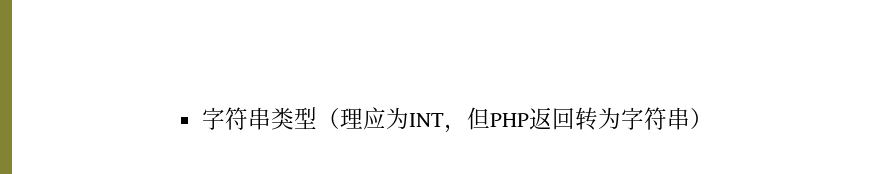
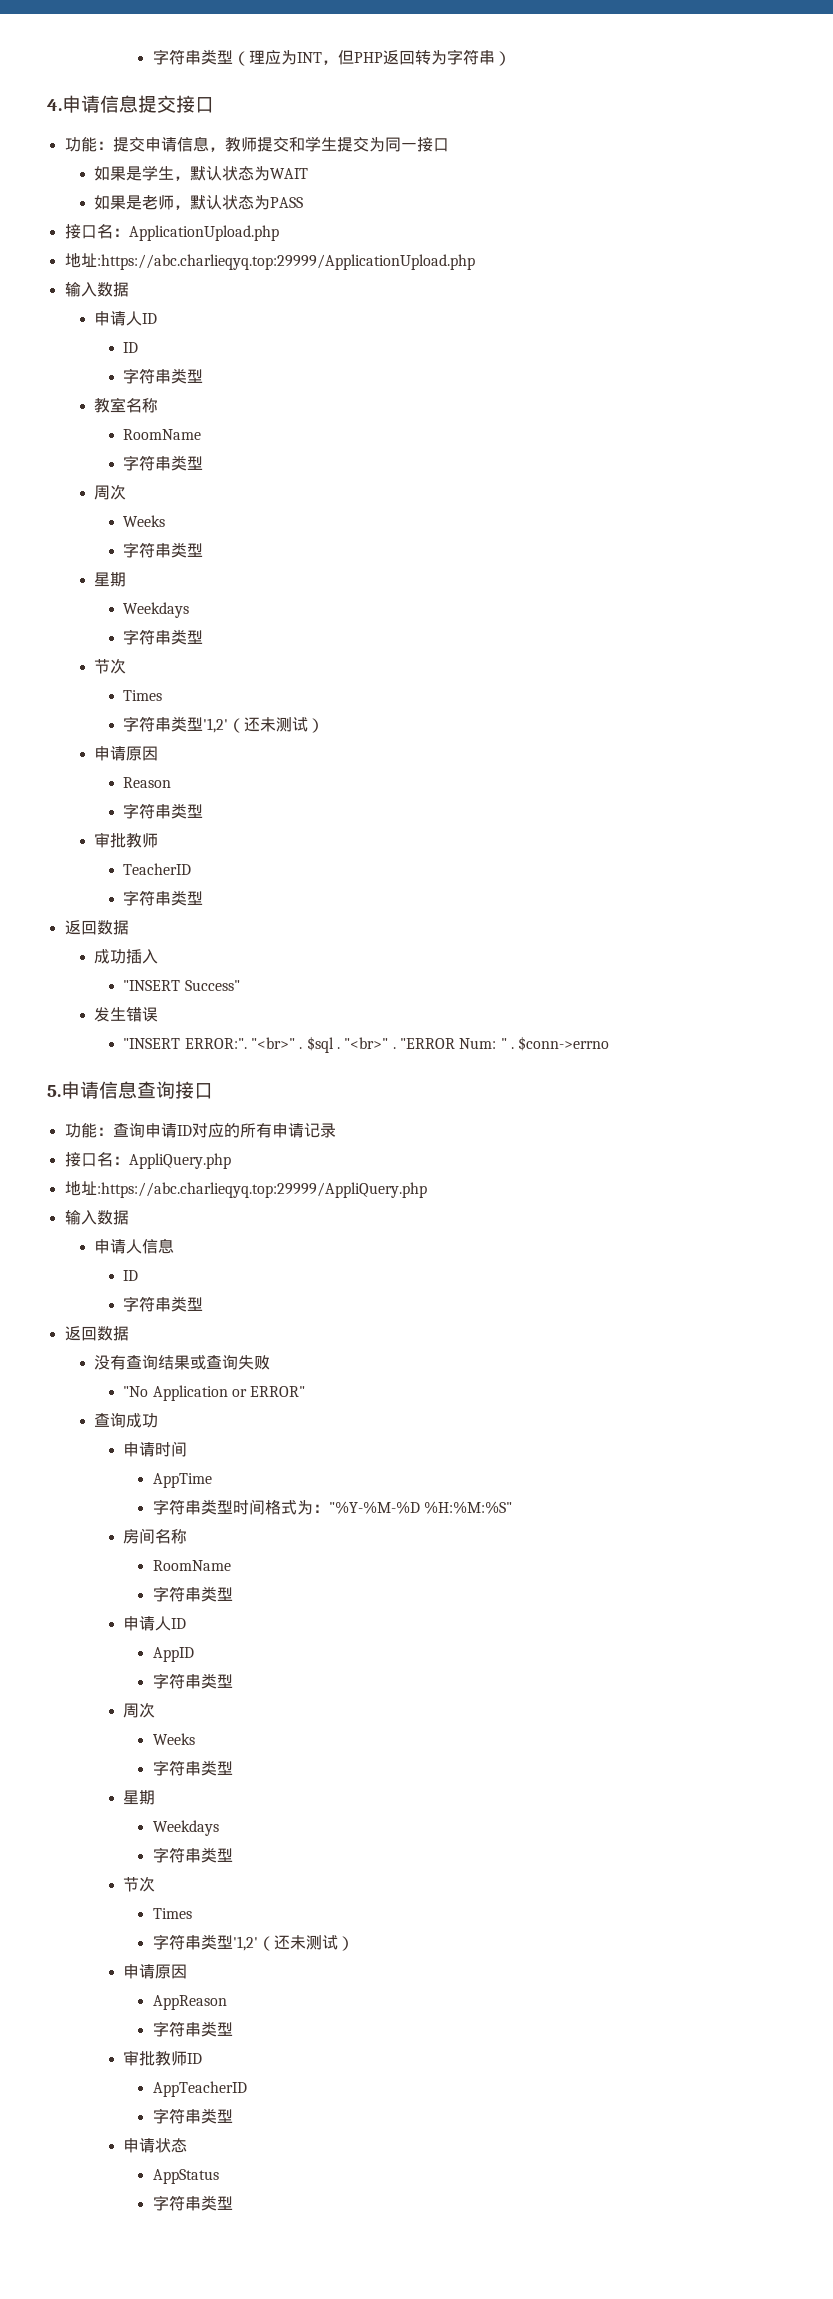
(713, 118) none -> [47,95,214,113] [64,136,449,152] [93,165,308,181] [93,195,303,210] [64,224,279,241] [64,253,475,270] [64,282,129,297] [93,311,157,326] [123,342,139,353] [123,368,204,384] [93,397,158,413] [123,429,202,440] [123,455,204,471] [93,484,126,500] [123,515,166,527] [123,542,204,558] [93,572,126,587] [123,602,190,618] [123,629,204,645] [93,658,126,674] [123,690,163,701] [123,716,325,733] [93,746,158,761] [123,777,172,788] [123,803,204,819] [93,832,158,848] [123,863,192,875] [123,890,204,906] [64,920,129,935] [93,949,158,964] [123,980,240,991] [93,1007,158,1022] [123,1036,610,1053] [47,1081,213,1099] [64,1122,336,1138] [64,1152,231,1169] [64,1181,427,1198] [64,1210,129,1225] [93,1238,174,1254] [123,1270,139,1281] [123,1296,204,1312] [64,1326,129,1341] [93,1354,270,1370] [123,1385,306,1401] [93,1412,158,1428] [123,1441,188,1457] [152,1473,212,1488] [152,1499,513,1515] [123,1528,188,1544] [152,1560,231,1571] [152,1586,233,1602] [123,1616,187,1631] [152,1647,194,1662] [152,1673,233,1689] [123,1702,156,1718] [152,1733,195,1745] [152,1760,233,1776] [123,1790,156,1805] [152,1820,219,1836] [152,1847,233,1863] [123,1876,156,1892] [152,1908,192,1919] [152,1934,354,1951] [123,1964,188,1979] [152,1995,227,2010] [152,2021,233,2037] [123,2050,203,2066] [152,2081,247,2097] [152,2108,233,2124] [123,2138,188,2153] [152,2169,219,2184] [152,2195,233,2211] // 4.申请信息提交接口 // 功能：提交申请信息，教师提交和学生提交为同一接口 // 如果是学生，默认状态为WAIT // 如果是老师，默认状态为PASS // 接口名：ApplicationUpload.php // 地址:https://abc.charlieqyq.top:29999/ApplicationUpload.php // 输入数据 // 申请人ID // ID // 字符串类型 // 教室名称 // RoomName // 字符串类型 // 周次 // Weeks // 字符串类型 // 星期 // Weekdays // 字符串类型 // 节次 // Times // 字符串类型'1,2'（还未测试） // 申请原因 // Reason // 字符串类型 // 审批教师 // TeacherID // 字符串类型 // 返回数据 // 成功插入 // "INSERT Success" // 发生错误 // "INSERT ERROR:". "<br>" . $sql . "<br>" . "ERROR Num: " . $conn->errno // 5.申请信息查询接口 // 功能：查询申请ID对应的所有申请记录 // 接口名：AppliQuery.php // 地址:https://abc.charlieqyq.top:29999/AppliQuery.php // 输入数据 // 申请人信息 // ID // 字符串类型 // 返回数据 // 没有查询结果或查询失败 // "No Application or ERROR" // 查询成功 // 申请时间 // AppTime // 字符串类型时间格式为："%Y-%M-%D %H:%M:%S" // 房间名称 // RoomName // 字符串类型 // 申请人ID // AppID // 字符串类型 // 周次 // Weeks // 字符串类型 // 星期 // Weekdays // 字符串类型 // 节次 // Times // 字符串类型'1,2'（还未测试） // 申请原因 // AppReason // 字符串类型 // 审批教师ID // AppTeacherID // 字符串类型 // 申请状态 // AppStatus // 字符串类型

